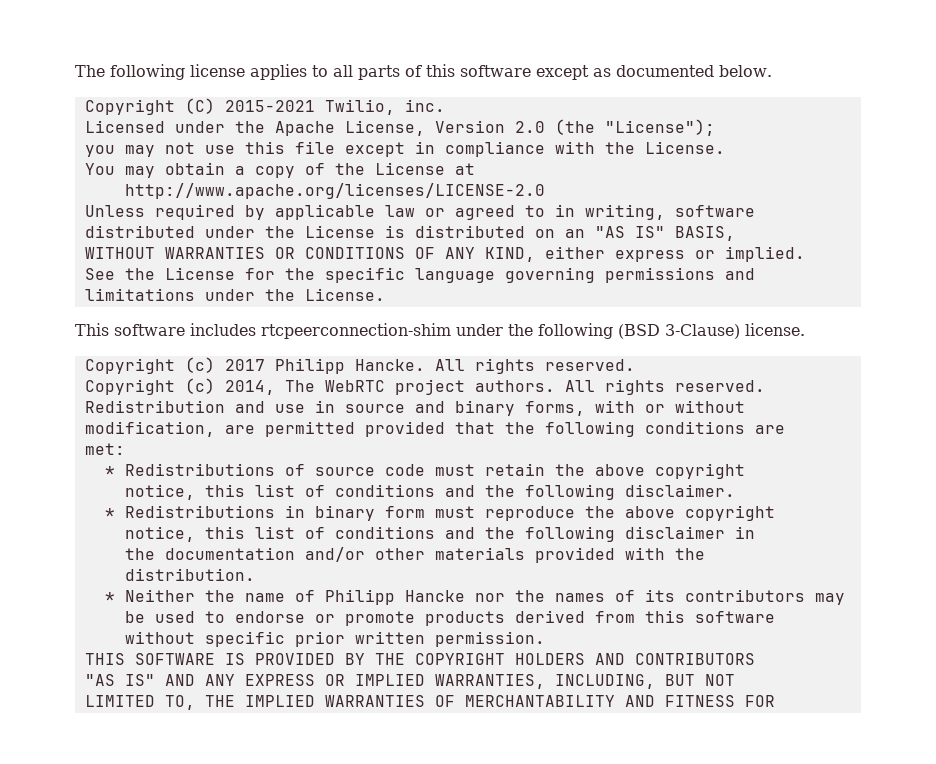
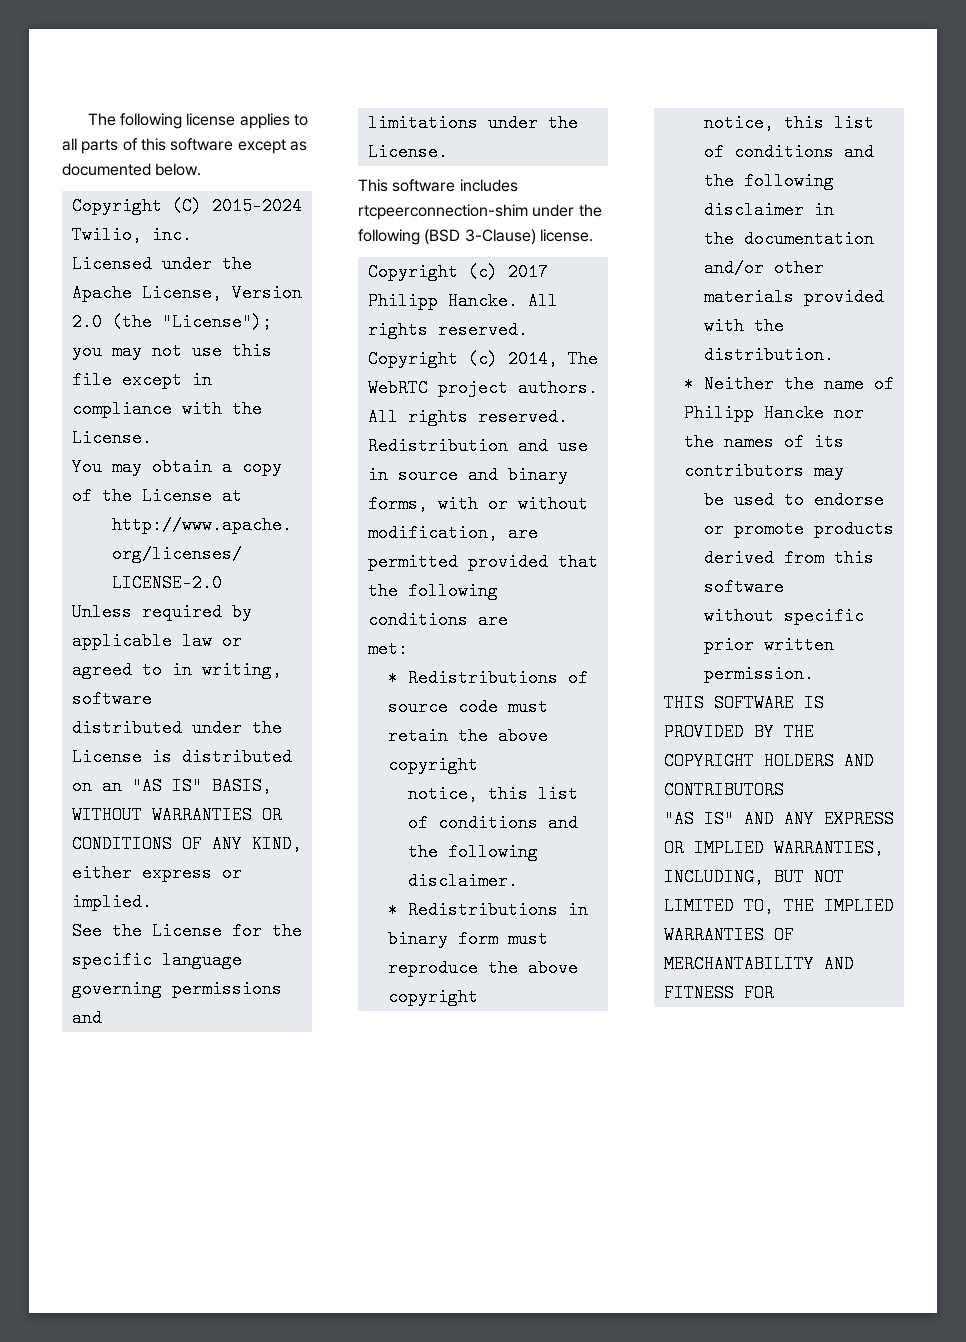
[224,100,315,112] 2015-2021 -> [211,197,302,215] 2015-2024

